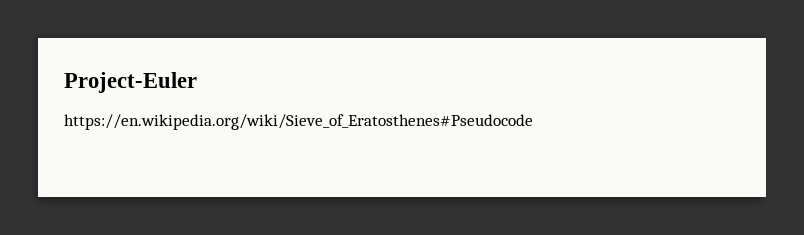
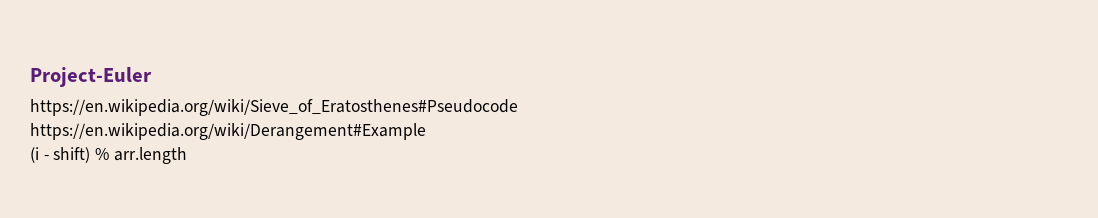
(533, 122) none -> [30,123,426,140] [30,147,187,164] // https://en.wikipedia.org/wiki/Derangement#Example // (i - shift) % arr.length

